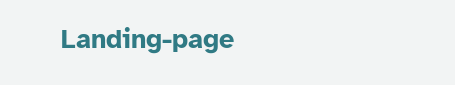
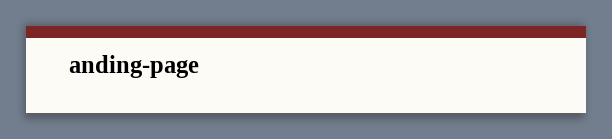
[61,27,234,54] Landing-page -> [69,55,199,78] anding-page

